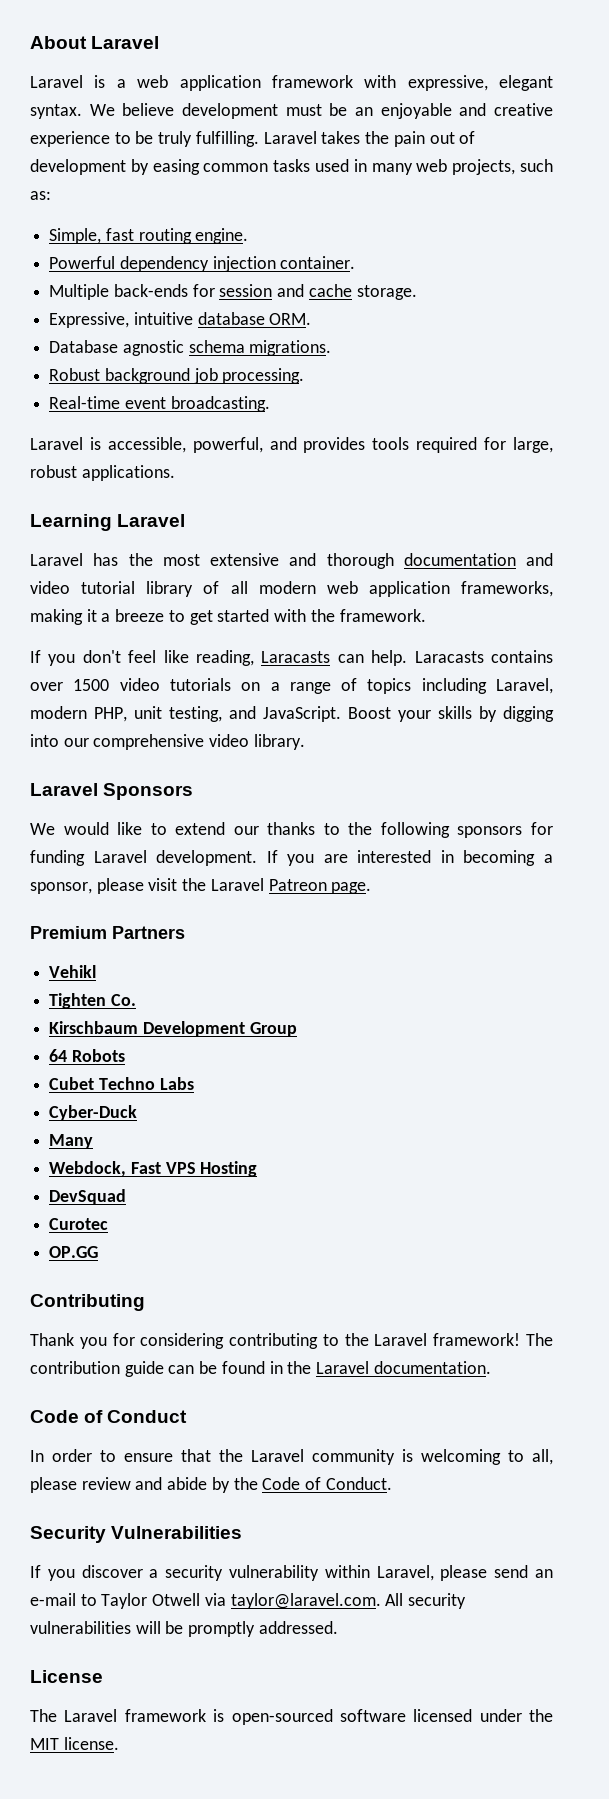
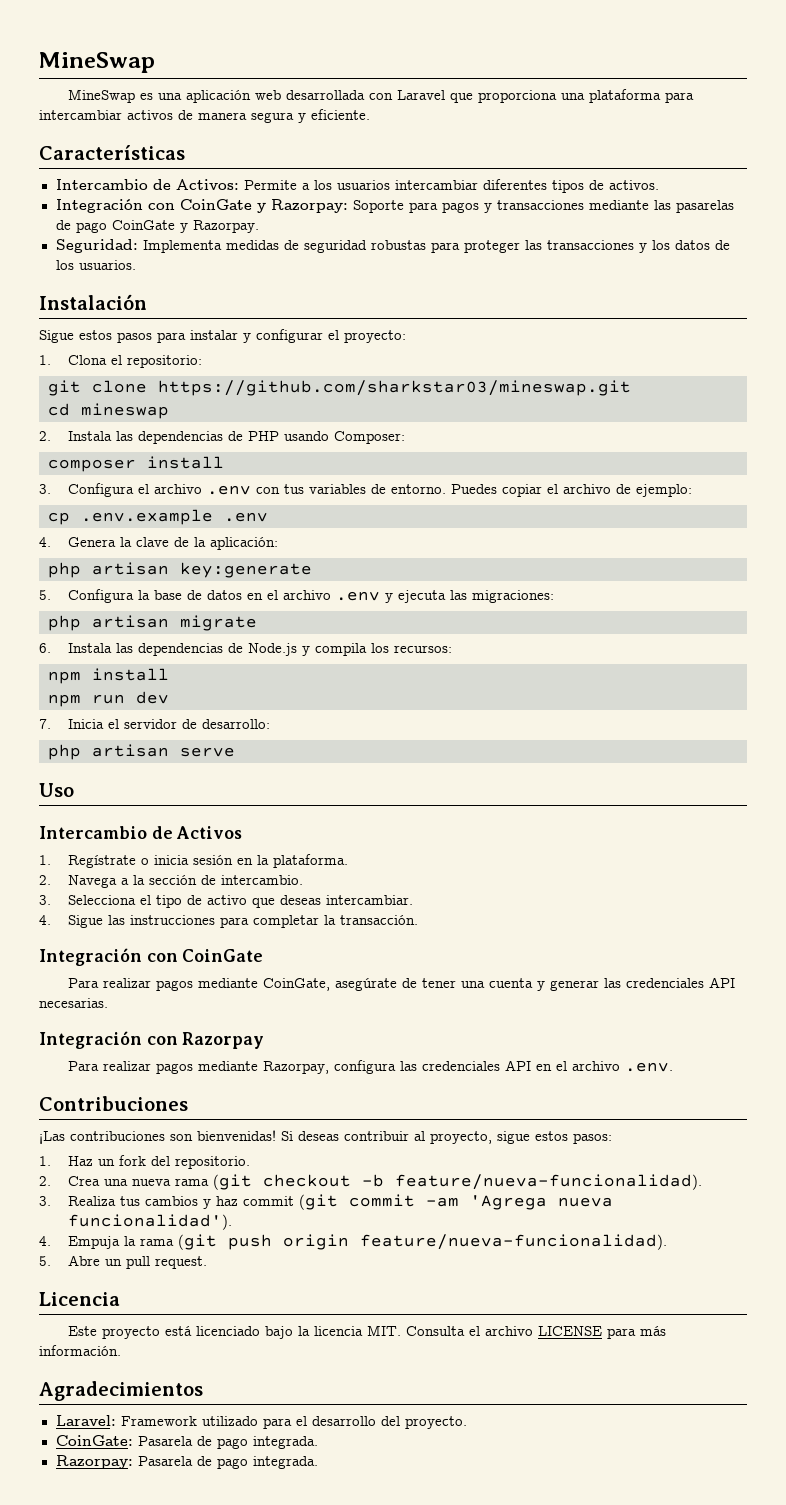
[30,36,160,49] [30,75,553,91] [30,103,553,119] [30,131,476,147] [30,159,554,175] [30,191,51,200] [49,228,249,244] [49,256,356,272] [49,284,417,300] [49,312,312,328] [49,340,332,356] [49,368,305,384] [49,396,270,412] [30,437,554,453] [30,465,175,481] [30,514,186,531] [30,553,553,569] [30,581,553,597] [30,609,426,625] [30,650,553,666] [30,678,553,694] [30,706,554,722] [30,734,305,750] [30,783,194,800] [30,822,553,838] [30,850,553,866] [30,878,372,894] [30,926,185,939] [49,965,97,978] [49,993,136,1009] [49,1021,297,1037] [49,1049,125,1062] [49,1077,194,1090] [49,1105,138,1121] [49,1134,94,1149] [49,1161,258,1177] [49,1189,127,1205] [49,1218,109,1230] [49,1246,99,1258] [30,1294,145,1311] [30,1333,553,1349] [30,1361,491,1377] [30,1410,188,1423] [30,1449,553,1465] [30,1477,392,1493] [30,1526,243,1543] [30,1565,553,1581] [30,1593,467,1609] [30,1621,338,1637] [30,1670,103,1683] [30,1709,553,1725] [30,1737,119,1750] About Laravel // Laravel is a web application framework with expressive, elegant syntax. We believe development must be an enjoyable and creative experience to be truly fulfilling. Laravel takes the pain out of development by easing common tasks used in many web projects, such as: // Simple, fast routing engine. // Powerful dependency injection container. // Multiple back-ends for session and cache storage. // Expressive, intuitive database ORM. // Database agnostic schema migrations. // Robust background job processing. // Real-time event broadcasting. // Laravel is accessible, powerful, and provides tools required for large, robust applications. // Learning Laravel // Laravel has the most extensive and thorough documentation and video tutorial library of all modern web application frameworks, making it a breeze to get started with the framework. // If you don't feel like reading, Laracasts can help. Laracasts contains over 1500 video tutorials on a range of topics including Laravel, modern PHP, unit testing, and JavaScript. Boost your skills by digging into our comprehensive video library. // Laravel Sponsors // We would like to extend our thanks to the following sponsors for funding Laravel development. If you are interested in becoming a sponsor, please visit the Laravel Patreon page. // Premium Partners // Vehikl // Tighten Co. // Kirschbaum Development Group // 64 Robots // Cubet Techno Labs // Cyber-Duck // Many // Webdock, Fast VPS Hosting // DevSquad // Curotec // OP.GG // Contributing // Thank you for considering contributing to the Laravel framework! The contribution guide can be found in the Laravel documentation. // Code of Conduct // In order to ensure that the Laravel community is welcoming to all, please review and abide by the Code of Conduct. // Security Vulnerabilities // If you discover a security vulnerability within Laravel, please send an e-mail to Taylor Otwell via taylor@laravel.com. All security vulnerabilities will be promptly addressed. // License // The Laravel framework is open-sourced software licensed under the MIT license. -> [39,52,155,73] [67,89,694,103] [39,109,370,123] [39,145,185,160] [55,179,659,193] [55,199,734,213] [55,220,259,233] [55,239,730,253] [55,260,136,270] [39,294,147,310] [39,329,406,343] [39,355,203,368] [48,380,631,396] [48,403,169,419] [39,431,406,444] [48,456,224,472] [39,483,693,497] [48,509,268,525] [39,537,279,550] [48,562,312,578] [39,589,555,603] [48,615,257,631] [39,643,453,656] [48,668,169,684] [48,691,169,707] [39,719,271,729] [48,744,235,760] [39,783,74,797] [39,826,243,839] [39,854,349,868] [39,875,304,888] [39,895,414,908] [39,915,419,928] [39,948,264,966] [67,977,735,991] [39,998,108,1008] [39,1031,265,1049] [67,1060,673,1074] [39,1096,188,1111] [39,1130,612,1145] [39,1155,251,1169] [39,1174,703,1190] [39,1194,614,1210] [68,1214,233,1230] [39,1234,668,1250] [39,1255,208,1269] [39,1292,120,1306] [67,1325,666,1339] [39,1345,121,1356] [39,1381,203,1401] [55,1415,467,1429] [55,1435,318,1449] [55,1455,318,1469] MineSwap // MineSwap es una aplicación web desarrollada con Laravel que proporciona una plataforma para intercambiar activos de manera segura y eficiente. // Características // Intercambio de Activos: Permite a los usuarios intercambiar diferentes tipos de activos. // Integración con CoinGate y Razorpay: Soporte para pagos y transacciones mediante las pasarelas de pago CoinGate y Razorpay. // Seguridad: Implementa medidas de seguridad robustas para proteger las transacciones y los datos de los usuarios. // Instalación // Sigue estos pasos para instalar y configurar el proyecto: // 1. Clona el repositorio: // git clone https://github.com/sharkstar03/mineswap.git // cd mineswap // 2. Instala las dependencias de PHP usando Composer: // composer install // 3. Configura el archivo .env con tus variables de entorno. Puedes copiar el archivo de ejemplo: // cp .env.example .env // 4. Genera la clave de la aplicación: // php artisan key:generate // 5. Configura la base de datos en el archivo .env y ejecuta las migraciones: // php artisan migrate // 6. Instala las dependencias de Node.js y compila los recursos: // npm install // npm run dev // 7. Inicia el servidor de desarrollo: // php artisan serve // Uso // Intercambio de Activos // 1. Regístrate o inicia sesión en la plataforma. // 2. Navega a la sección de intercambio. // 3. Selecciona el tipo de activo que deseas intercambiar. // 4. Sigue las instrucciones para completar la transacción. // Integración con CoinGate // Para realizar pagos mediante CoinGate, asegúrate de tener una cuenta y generar las credenciales API necesarias. // Integración con Razorpay // Para realizar pagos mediante Razorpay, configura las credenciales API en el archivo .env. // Contribuciones // ¡Las contribuciones son bienvenidas! Si deseas contribuir al proyecto, sigue estos pasos: // 1. Haz un fork del repositorio. // 2. Crea una nueva rama (git checkout -b feature/nueva-funcionalidad). // 3. Realiza tus cambios y haz commit (git commit -am 'Agrega nueva funcionalidad'). // 4. Empuja la rama (git push origin feature/nueva-funcionalidad). // 5. Abre un pull request. // Licencia // Este proyecto está licenciado bajo la licencia MIT. Consulta el archivo LICENSE para más información. // Agradecimientos // Laravel: Framework utilizado para el desarrollo del proyecto. // CoinGate: Pasarela de pago integrada. // Razorpay: Pasarela de pago integrada.

